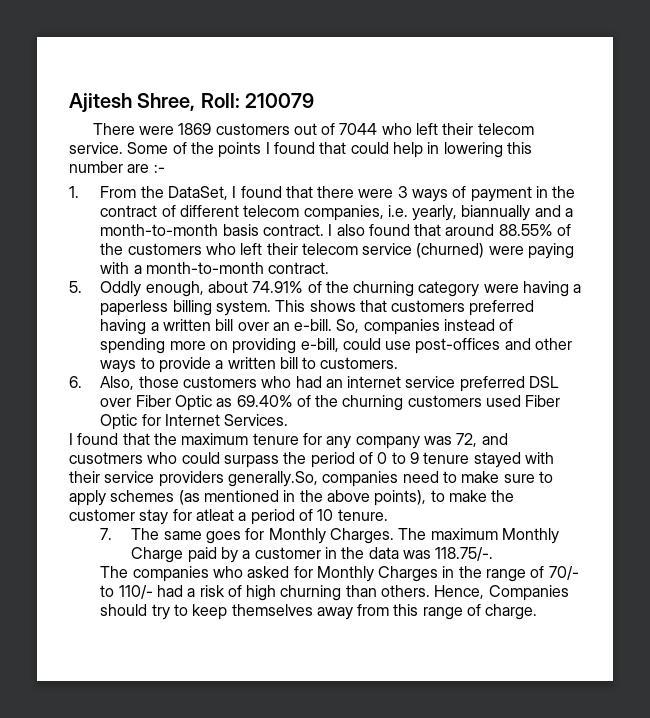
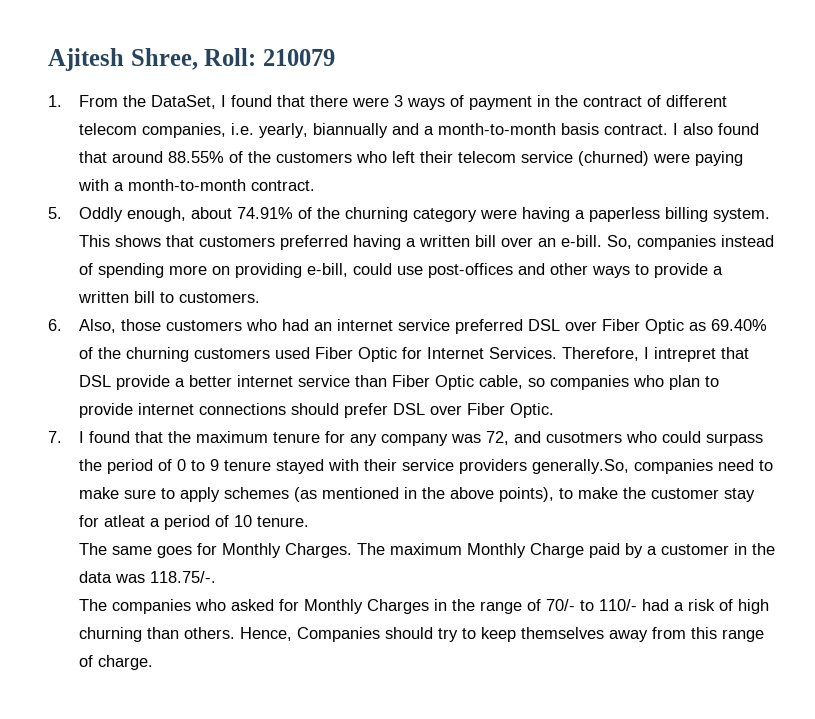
[92,123,534,135] [69,142,532,158] [69,161,165,173] // There were 1869 customers out of 7044 who left their telecom service. Some of the points I found that could help in lowering this number are :- -> (335, 57) none
(289, 420) // -> [561,347,749,362] [78,375,719,390] [78,403,554,418] [48,431,62,443] Therefore, I intrepret that DSL provide a better internet service than Fiber Optic cable, so companies who plan to provide internet connections should prefer DSL over Fiber Optic. // 7.
[100,528,113,540] 7. -> (309, 521) none

